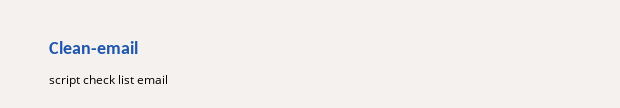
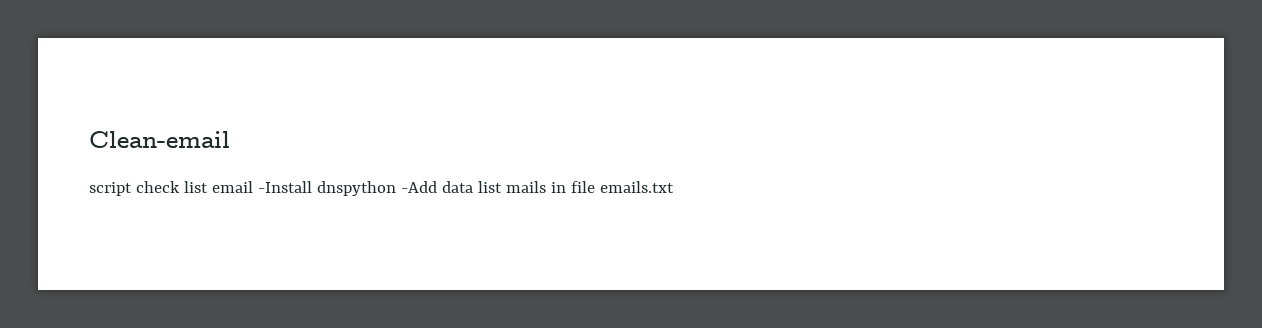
(169, 79) none -> [257,181,674,196] -Install dnspython -Add data list mails in file emails.txt

